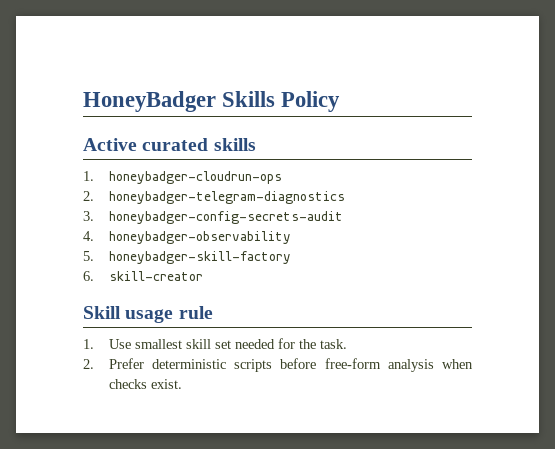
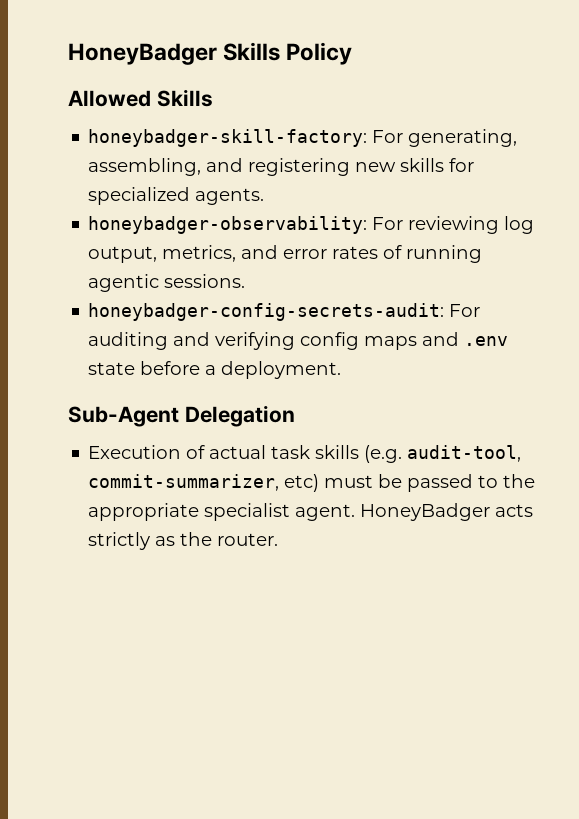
[83,138,256,151] [83,171,282,184] [83,191,345,204] [83,211,343,224] [83,231,291,244] [83,251,291,264] [83,271,203,281] [83,306,213,323] [83,338,347,349] [83,358,473,372] [108,379,182,389] Active curated skills // 1. honeybadger-cloudrun-ops // 2. honeybadger-telegram-diagnostics // 3. honeybadger-config-secrets-audit // 4. honeybadger-observability // 5. honeybadger-skill-factory // 6. skill-creator // Skill usage rule // 1. Use smallest skill set needed for the task. // 2. Prefer deterministic scripts before free-form analysis when checks exist. -> [68,89,213,107] [88,129,518,147] [88,158,475,176] [88,187,265,205] [88,216,535,234] [88,245,483,263] [88,274,246,292] [88,303,481,321] [88,332,509,350] [88,361,342,379] [68,405,295,427] [88,445,522,463] [88,474,536,492] [88,503,534,521] [88,532,279,550] Allowed Skills // honeybadger-skill-factory: For generating, assembling, and registering new skills for specialized agents. // honeybadger-observability: For reviewing log output, metrics, and error rates of running agentic sessions. // honeybadger-config-secrets-audit: For auditing and verifying config maps and .env state before a deployment. // Sub-Agent Delegation // Execution of actual task skills (e.g. audit-tool, commit-summarizer, etc) must be passed to the appropriate specialist agent. HoneyBadger acts strictly as the router.

